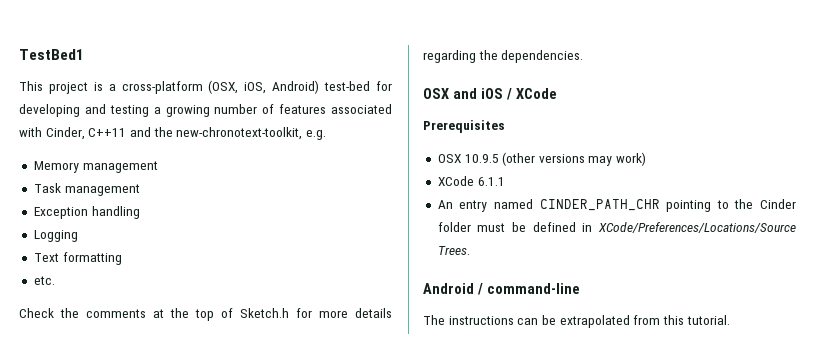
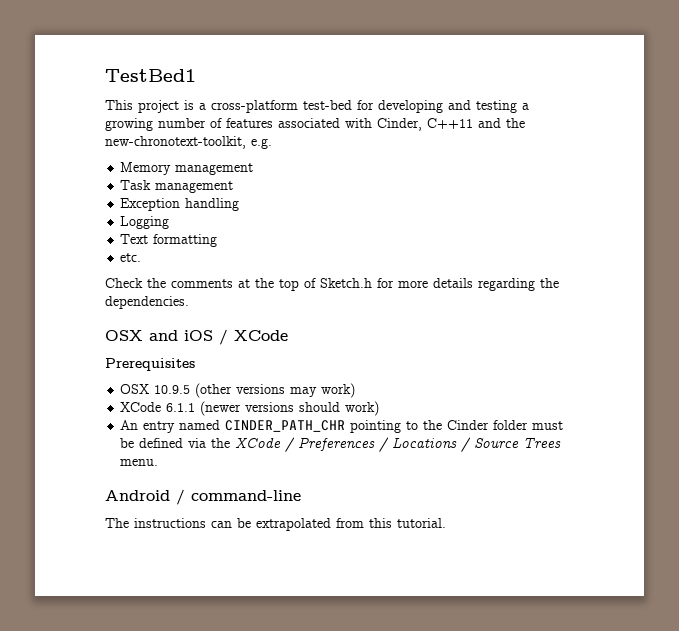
[208,80,320,94] (OSX, iOS, Android) -> (298, 106) none
(505, 181) none -> [200,401,380,416] (newer versions should work)
[582,222,796,233] [437,246,470,255] in XCode/Preferences/Locations/Source Trees. -> [188,437,562,452] [120,459,159,466] via the XCode / Preferences / Locations / Source Trees menu.

